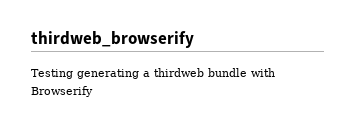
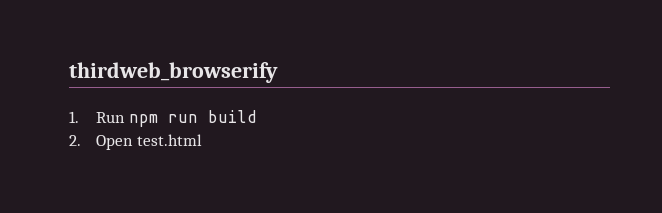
[31,68,275,79] [31,86,93,97] Testing generating a thirdweb bundle with Browserify -> [69,110,257,127] [69,134,202,150] 1. Run npm run build // 2. Open test.html

